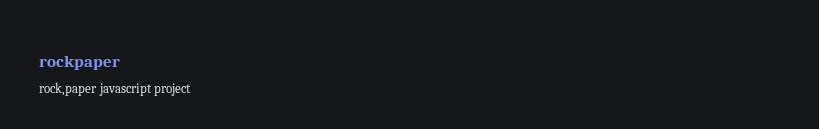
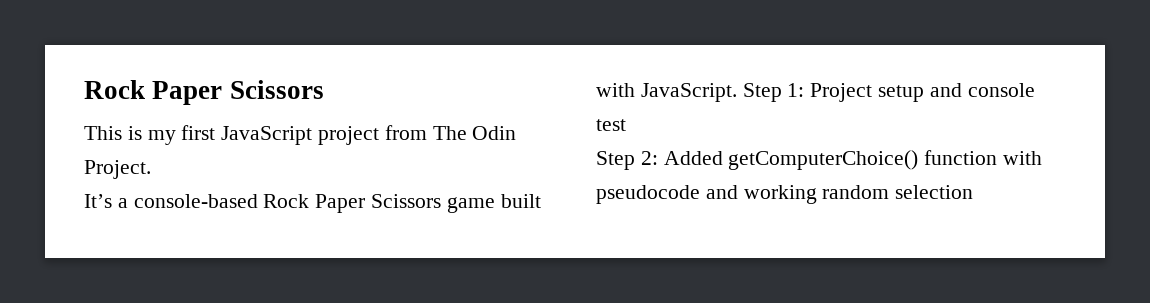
[39,55,120,70] [39,82,192,96] rockpaper // rock,paper javascript project -> [84,80,324,105] [84,125,517,145] [84,160,151,179] [84,194,541,213] [596,83,1035,102] [596,119,626,131] [596,150,1043,170] [596,185,974,204] Rock Paper Scissors // This is my first JavaScript project from The Odin Project. // It’s a console-based Rock Paper Scissors game built with JavaScript. Step 1: Project setup and console test // Step 2: Added getComputerChoice() function with pseudocode and working random selection

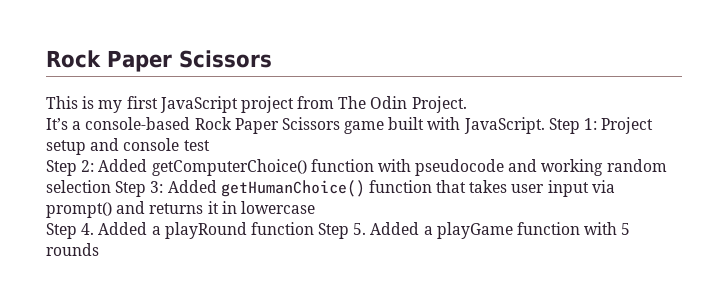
(974, 192) none -> [115,180,615,197] [46,201,315,218] [46,222,631,239] [46,243,99,256] Step 3: Added getHumanChoice() function that takes user input via prompt() and returns it in lowercase // Step 4. Added a playRound function Step 5. Added a playGame function with 5 rounds

